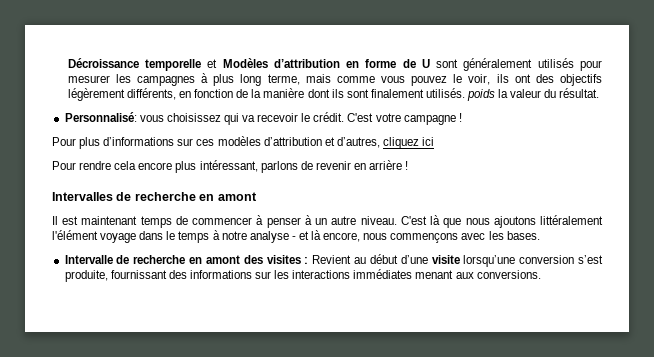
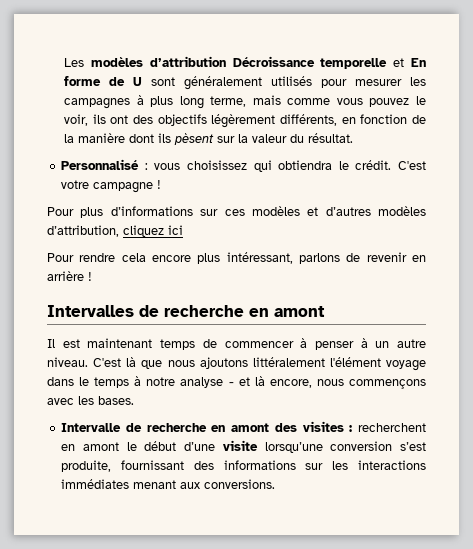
[67,58,360,71] Décroissance temporelle et Modèles d’attribution en -> [64,56,427,69] Les modèles d’attribution Décroissance temporelle et En
[346,88,496,101] sont finalement utilisés. poids -> [174,133,236,145] pèsent sur
[64,112,137,122] Personnalisé: -> [61,159,148,170] Personnalisé :
[242,113,299,122] va recevoir -> [278,160,333,170] obtiendra
[263,137,380,148] d’attribution et d’autres, -> [307,206,426,216] [47,225,119,237] et d’autres modèles d’attribution,
[312,255,367,264] Revient au -> [358,423,426,432] [61,442,137,451] recherchent en amont le

